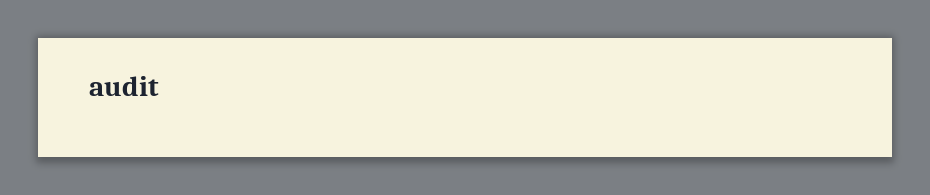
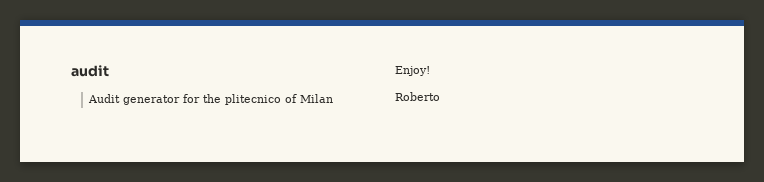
(159, 86) none -> [87,94,333,105] [395,66,430,76] [395,92,440,101] // Audit generator for the plitecnico of Milan // Enjoy! // Roberto

